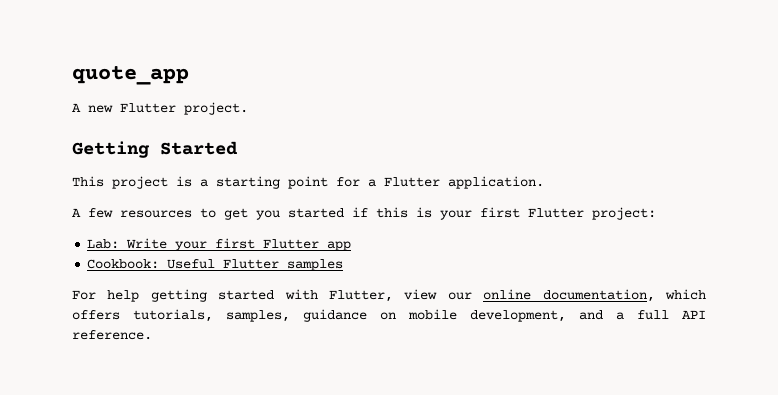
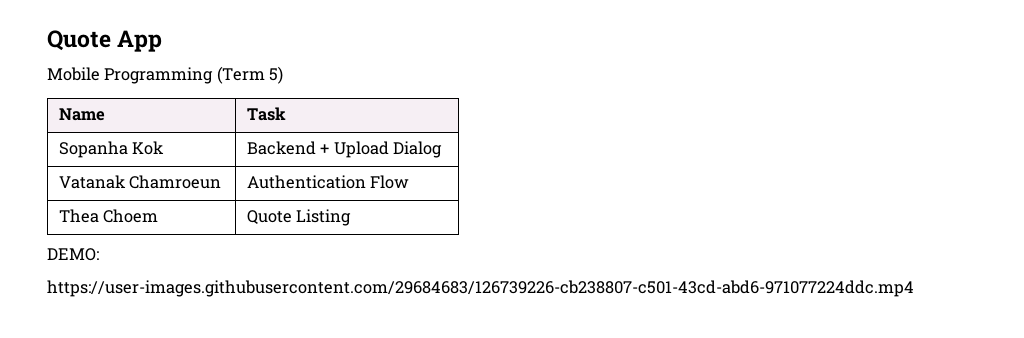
[72,66,189,85] [72,102,248,115] [72,141,238,158] [72,176,544,189] [72,207,656,220] [87,238,352,251] [87,259,344,271] [72,289,706,302] [72,309,706,322] [72,330,152,340] quote_app // A new Flutter project. // Getting Started // This project is a starting point for a Flutter application. // A few resources to get you started if this is your first Flutter project: // Lab: Write your first Flutter app // Cookbook: Useful Flutter samples // For help getting started with Flutter, view our online documentation, which offers tutorials, samples, guidance on mobile development, and a full API reference. -> [47,30,163,52] [47,66,284,84] [58,108,105,121] [246,107,286,121] [58,141,165,158] [246,141,443,158] [58,175,222,189] [246,175,410,189] [58,209,159,223] [246,209,352,226] [47,248,99,261] [47,280,914,297] Quote App // Mobile Programming (Term 5) // Name | Task // Sopanha Kok | Backend + Upload Dialog // Vatanak Chamroeun | Authentication Flow // Thea Choem | Quote Listing // DEMO: // https://user-images.githubusercontent.com/29684683/126739226-cb238807-c501-43cd-abd6-971077224ddc.mp4

